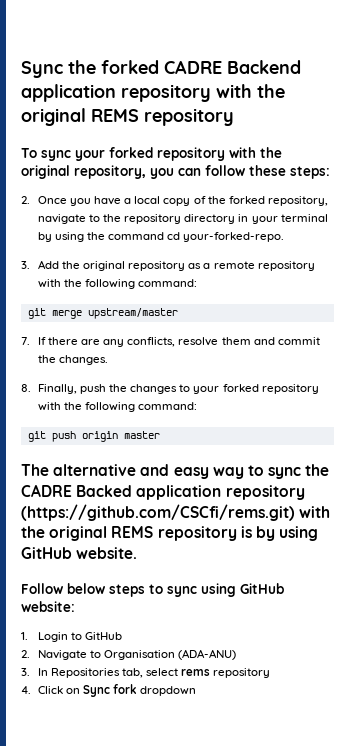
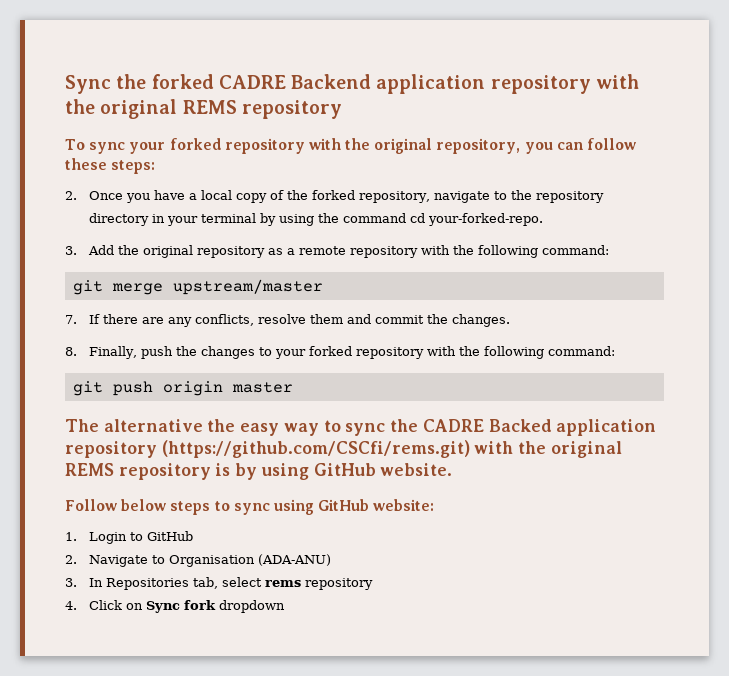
[140,464,170,476] and -> [207,419,236,432] the

